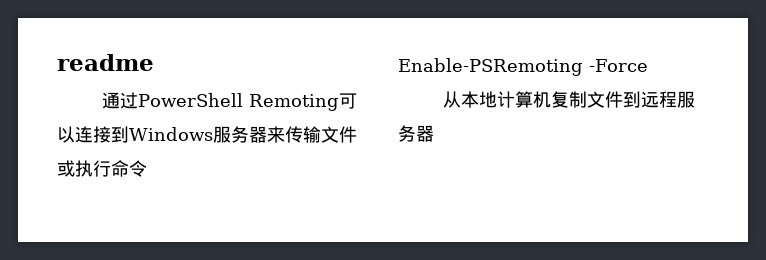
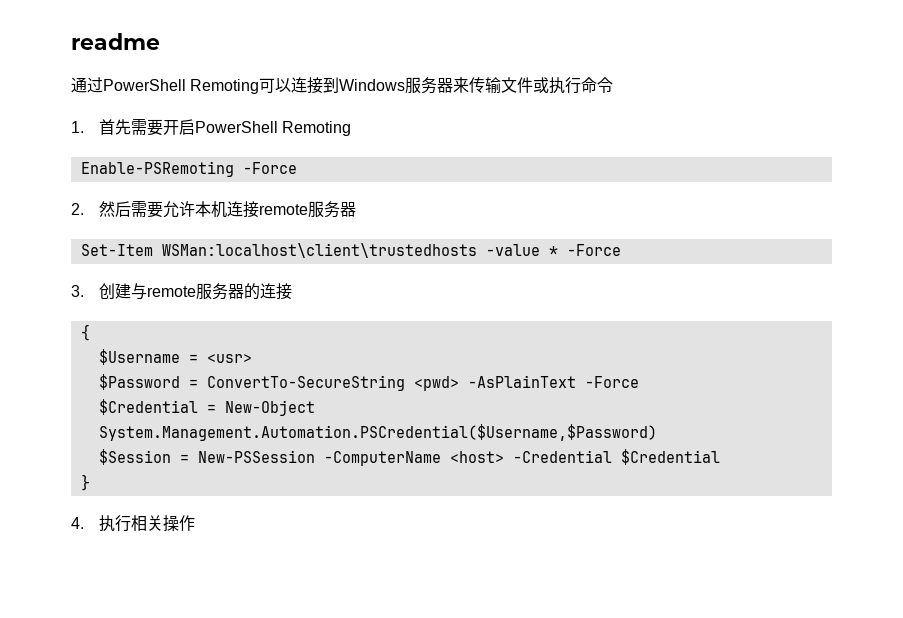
[398,58,648,76] [442,91,695,108] [398,125,434,142] Enable-PSRemoting -Force // 从本地计算机复制文件到远程服务器 -> [71,119,352,136] [80,161,297,177] [71,201,356,218] [80,243,621,258] [71,283,292,300] [80,324,90,341] [98,349,252,365] [98,374,639,391] [98,399,315,416] [98,424,657,441] [98,449,720,466] [80,474,90,491] [71,515,195,532] 1.首先需要开启PowerShell Remoting // Enable-PSRemoting -Force // 2.然后需要允许本机连接remote服务器 // Set-Item WSMan:localhost\client\trustedhosts -value * -Force // 3.创建与remote服务器的连接 // { // $Username = <usr> // $Password = ConvertTo-SecureString <pwd> -AsPlainText -Force // $Credential = New-Object System.Management.Automation.PSCredential($Username,$Password) // $Session = New-PSSession -ComputerName <host> -Credential $Credential // } // 4.执行相关操作

